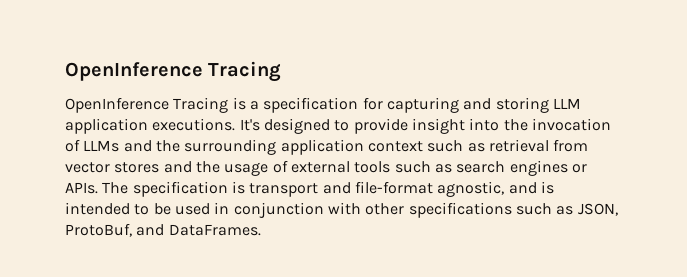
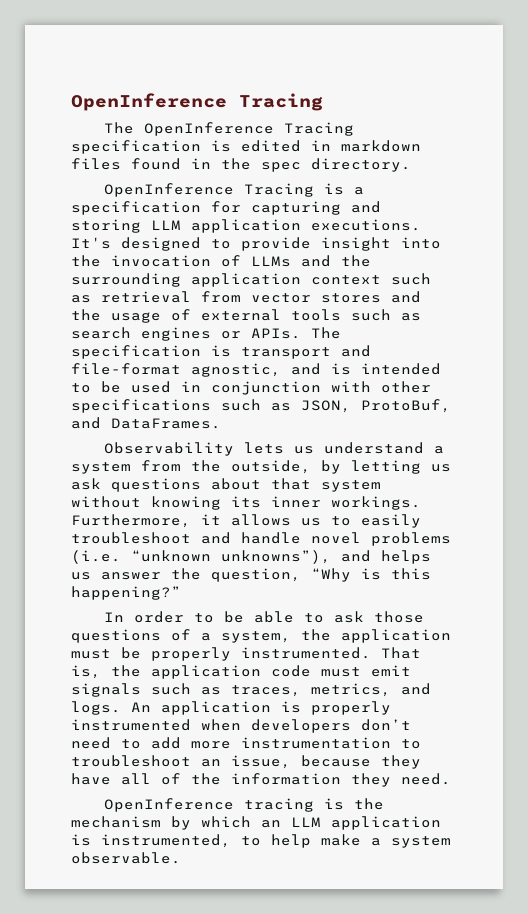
[65,61,282,82] OpenInference Tracing -> [71,93,323,111] [103,122,354,136] [71,140,421,154] [71,158,411,172] OpenInference Tracing // The OpenInference Tracing specification is edited in markdown files found in the spec directory.
(261, 230) none -> [103,442,444,456] [71,460,451,474] [71,478,381,492] [71,496,421,510] [71,514,421,528] [71,532,451,546] [71,550,431,564] [71,568,431,582] [71,586,181,600] [103,611,424,623] [71,629,451,643] [71,647,421,661] [71,665,411,679] [71,683,431,697] [71,701,391,715] [71,719,411,733] [71,737,421,749] [71,755,421,769] [71,773,451,787] [103,798,384,812] [71,816,441,830] [71,834,451,848] [71,852,181,864] // Observability lets us understand a system from the outside, by letting us ask questions about that system without knowing its inner workings. Furthermore, it allows us to easily troubleshoot and handle novel problems (i.e. “unknown unknowns”), and helps us answer the question, “Why is this happening?” // In order to be able to ask those questions of a system, the application must be properly instrumented. That is, the application code must emit signals such as traces, metrics, and logs. An application is properly instrumented when developers don’t need to add more instrumentation to troubleshoot an issue, because they have all of the information they need. // OpenInference tracing is the mechanism by which an LLM application is instrumented, to help make a system observable.

